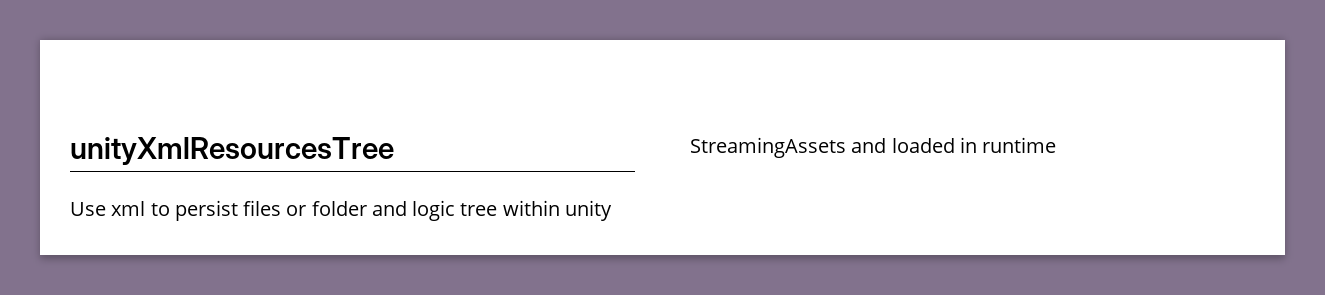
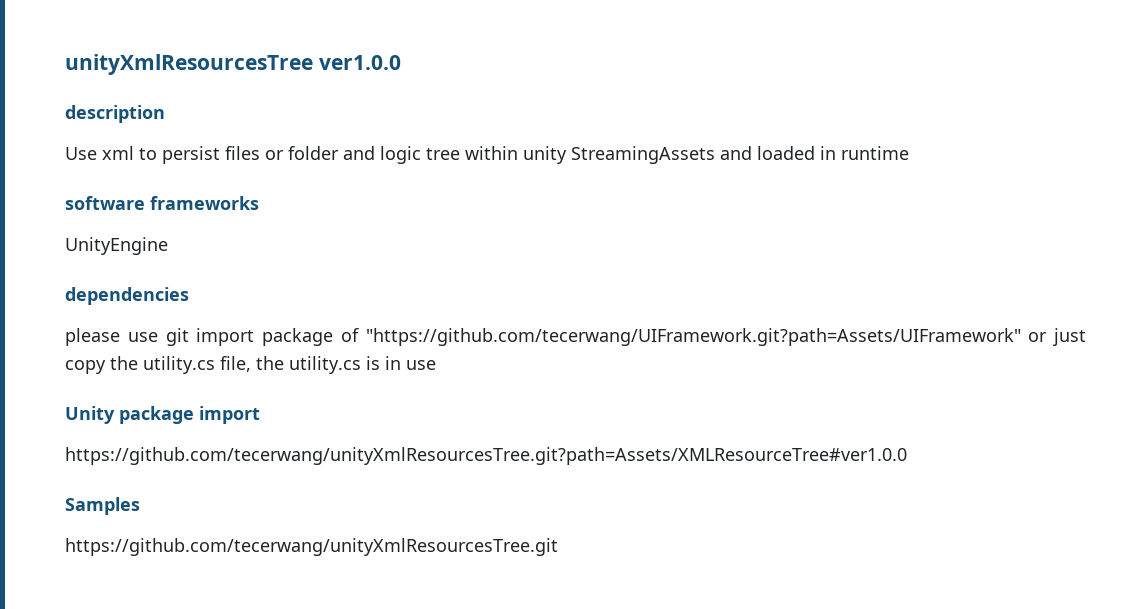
(394, 151) none -> [318,55,401,70] [65,105,165,123] ver1.0.0 // description
(1057, 145) none -> [65,196,259,210] [65,237,168,255] [65,287,189,305] [65,328,1086,346] [65,356,436,374] [65,406,260,424] [65,447,907,465] [65,497,140,515] [65,538,558,556] // software frameworks // UnityEngine // dependencies // please use git import package of "https://github.com/tecerwang/UIFramework.git?path=Assets/UIFramework" or just copy the utility.cs file, the utility.cs is in use // Unity package import // https://github.com/tecerwang/unityXmlResourcesTree.git?path=Assets/XMLResourceTree#ver1.0.0 // Samples // https://github.com/tecerwang/unityXmlResourcesTree.git

